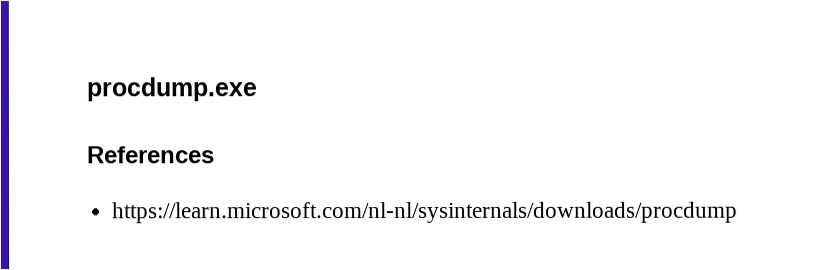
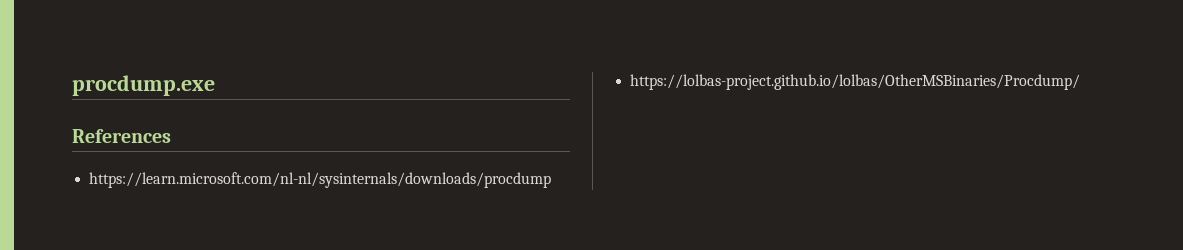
(739, 212) none -> [630,74,1081,90] // https://lolbas-project.github.io/lolbas/OtherMSBinaries/Procdump/

